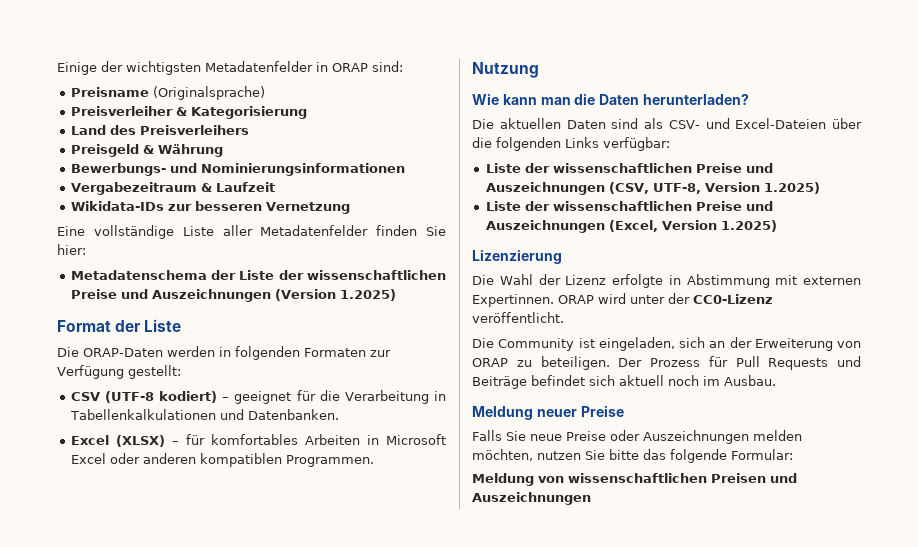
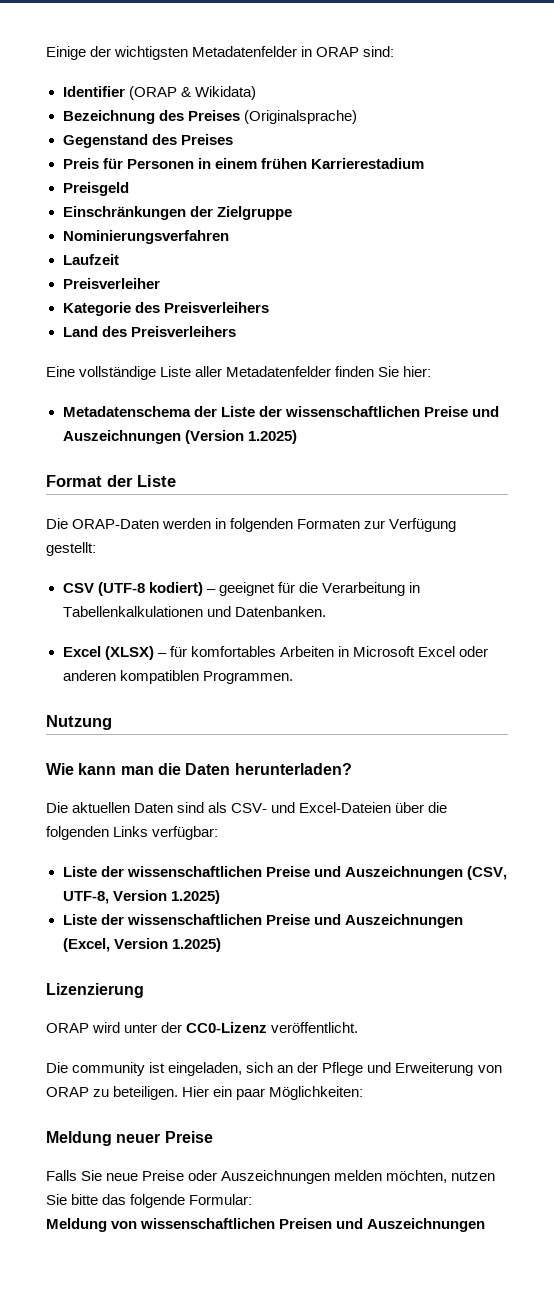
[70,86,265,100] [70,106,307,119] [70,125,249,135] [70,144,223,157] [70,163,405,176] [70,182,275,195] [70,201,350,214] Preisname (Originalsprache) // Preisverleiher & Kategorisierung // Land des Preisverleihers // Preisgeld & Währung // Bewerbungs- und Nominierungsinformationen // Vergabezeitraum & Laufzeit // Wikidata-IDs zur besseren Vernetzung -> [62,86,256,100] [62,110,357,124] [62,134,233,148] [62,158,424,169] [62,182,129,196] [62,206,292,220] [62,230,229,244] [62,254,119,265] [62,278,160,289] [62,302,269,316] [62,326,236,337] Identifier (ORAP & Wikidata) // Bezeichnung des Preises (Originalsprache) // Gegenstand des Preises // Preis für Personen in einem frühen Karrierestadium // Preisgeld // Einschränkungen der Zielgruppe // Nominierungsverfahren // Laufzeit // Preisverleiher // Kategorie des Preisverleihers // Land des Preisverleihers
[472,274,861,288] [472,294,554,307] Die Wahl der Lizenz erfolgte in Abstimmung mit externen Expertinnen. -> (144, 990) none
[498,338,575,351] Community -> [72,1062,146,1076] community
(752, 342) none -> [322,1062,392,1076] Pflege und
[618,356,861,370] [472,375,776,389] Der Prozess für Pull Requests und Beiträge befindet sich aktuell noch im Ausbau. -> [182,1086,364,1100] Hier ein paar Möglichkeiten:

